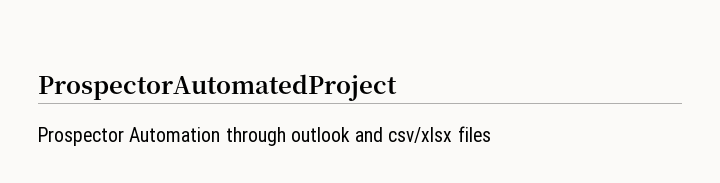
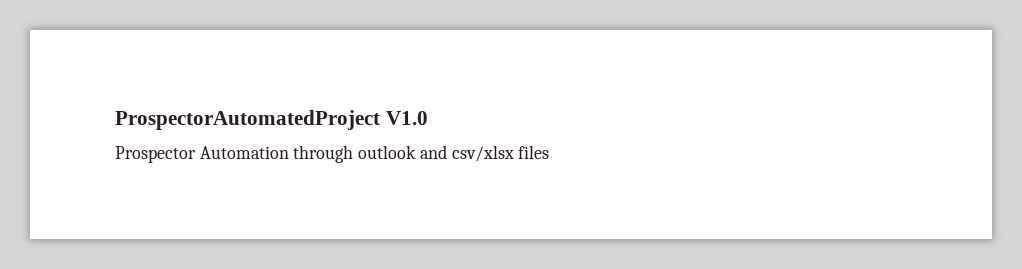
(397, 87) none -> [385,111,428,125] V1.0

